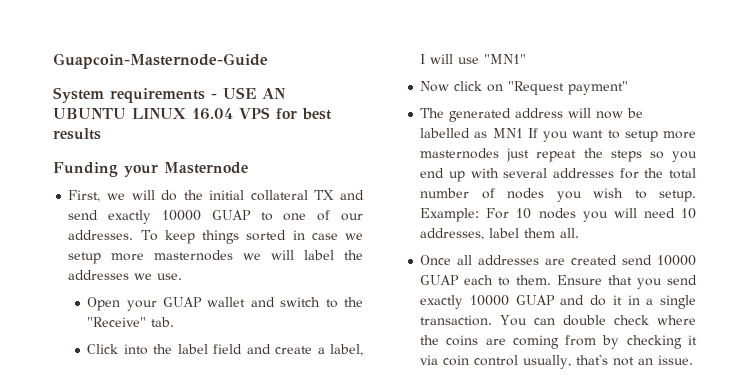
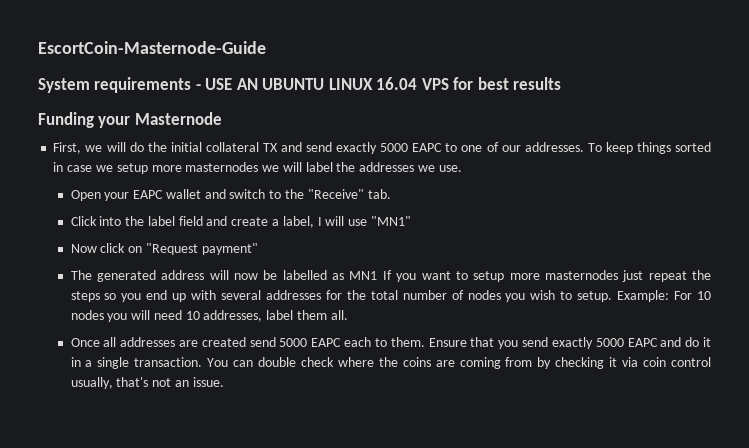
[53,53,268,69] Guapcoin-Masternode-Guide -> [38,41,266,54] EscortCoin-Masternode-Guide
[162,210,251,221] 10000 GUAP -> [380,143,443,152] 5000 EAPC
[162,297,202,307] GUAP -> [133,190,164,199] EAPC
[657,255,696,266] [420,275,460,285] 10000 GUAP -> [279,338,342,347] 5000 EAPC
[469,295,555,306] 10000 GUAP -> [595,338,658,347] 5000 EAPC

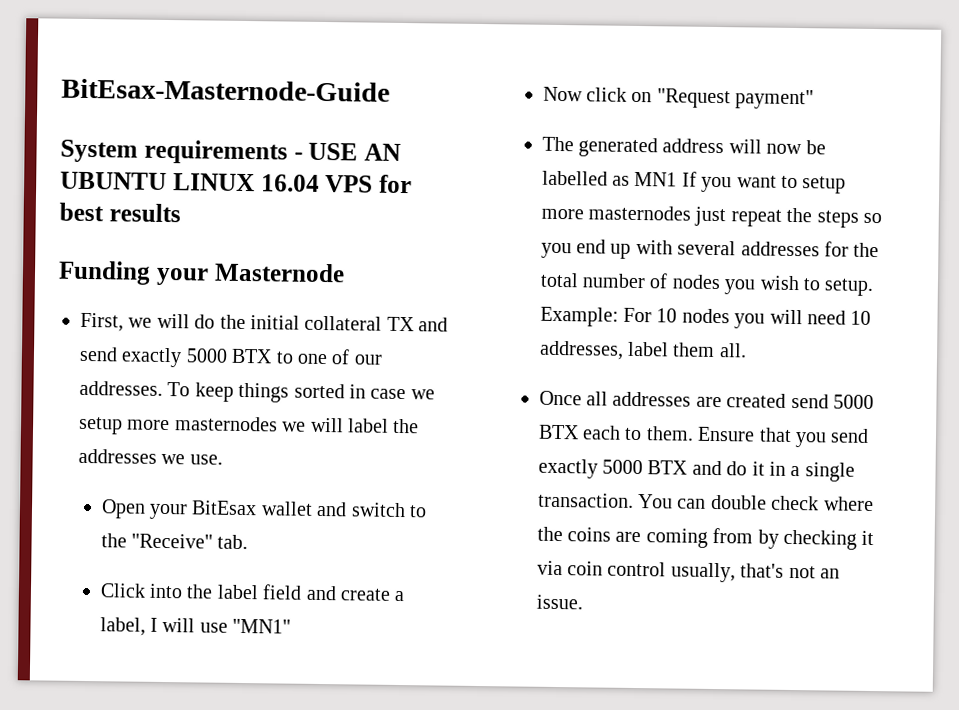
[38,41,266,54] EscortCoin-Masternode-Guide -> [61,78,390,102] BitEsax-Masternode-Guide
[412,143,443,152] EAPC -> [231,348,274,364] BTX
[133,190,164,199] EAPC -> [191,500,258,516] BitEsax
[311,338,342,347] EAPC -> [537,424,580,440] BTX
[627,338,658,347] EAPC -> [647,460,689,475] BTX

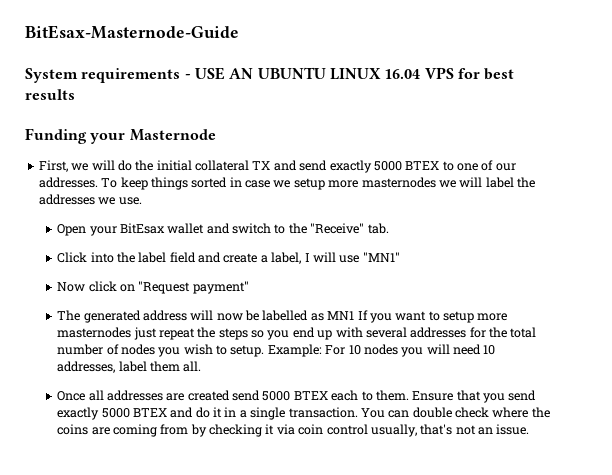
[231,348,274,364] BTX -> [405,161,440,170] BTEX
[537,424,580,440] BTX -> [293,391,328,400] BTEX
[647,460,689,475] BTX -> [132,408,167,417] BTEX

